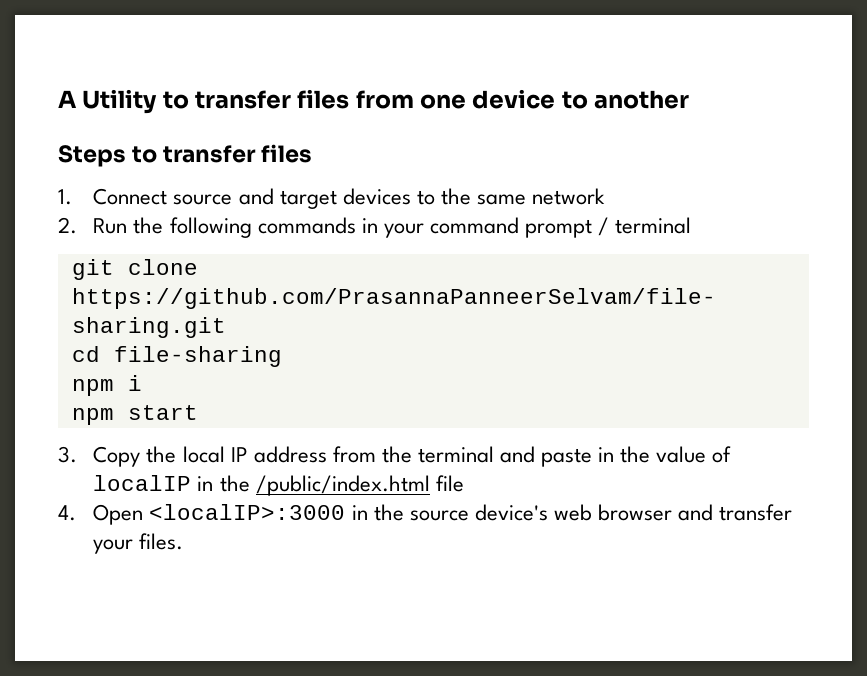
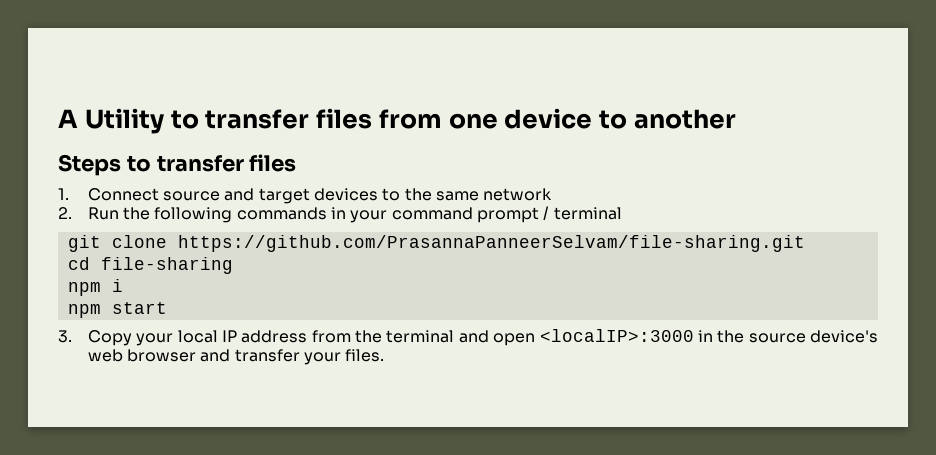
[146,446,177,463] the -> [136,333,174,346] your
[541,446,732,467] [93,475,464,496] [58,504,144,525] paste in the value of localIP in the /public/index.html file // 4. Open -> [493,333,536,346] open

